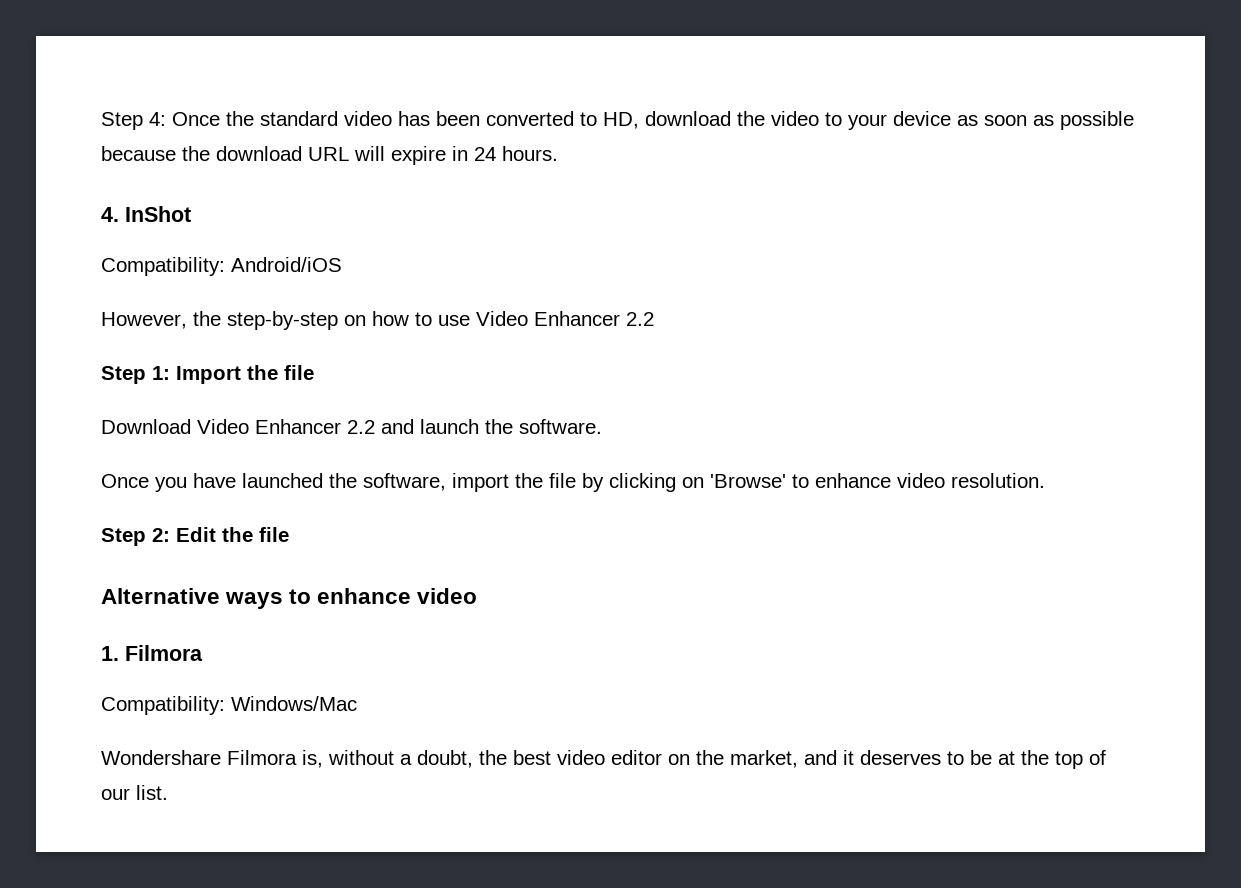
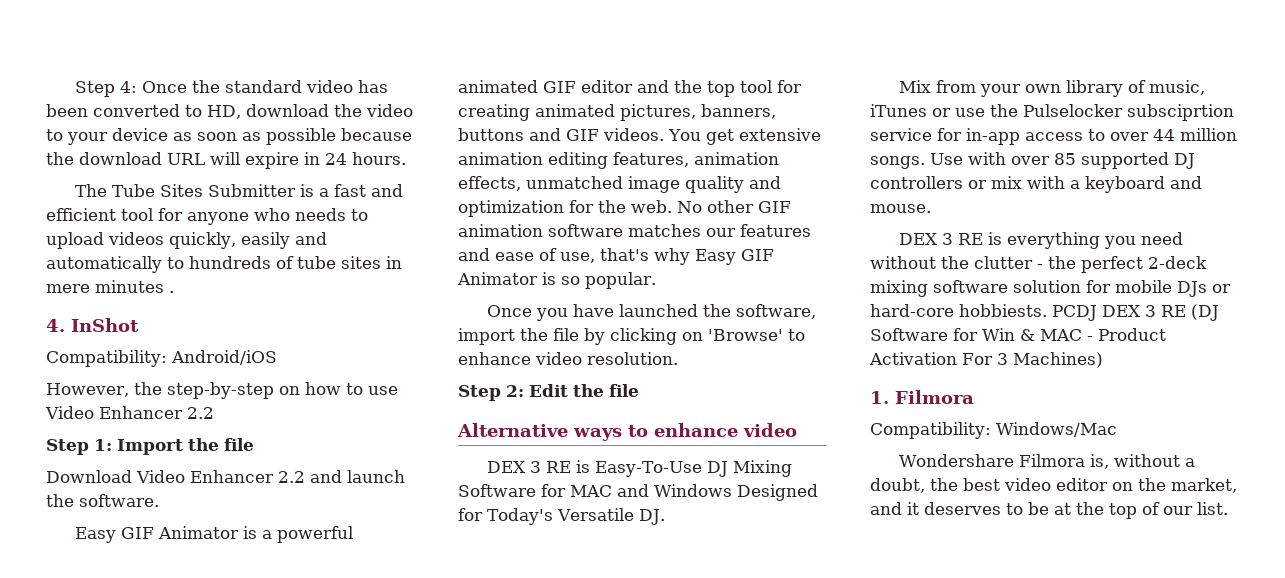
(558, 153) none -> [74,184,403,197] [46,208,368,225] [46,232,327,249] [46,256,402,273] [46,280,174,293] // The Tube Sites Submitter is a fast and efficient tool for anyone who needs to upload videos quickly, easily and automatically to hundreds of tube sites in mere minutes .
(602, 426) none -> [74,526,353,543] [458,80,802,97] [458,104,776,121] [458,128,821,145] [458,152,779,169] [458,176,781,193] [458,200,791,217] [458,224,811,237] [458,248,774,265] [457,272,656,289] // Easy GIF Animator is a powerful animated GIF editor and the top tool for creating animated pictures, banners, buttons and GIF videos. You get extensive animation editing features, animation effects, unmatched image quality and optimization for the web. No other GIF animation software matches our features and ease of use, that's why Easy GIF Animator is so popular.
(478, 596) none -> [486,460,792,477] [458,484,818,501] [458,508,665,525] [898,80,1205,97] [870,104,1234,121] [870,128,1237,145] [870,152,1195,169] [870,176,1202,193] [870,204,931,213] [898,232,1183,249] [870,256,1207,273] [870,280,1231,297] [870,304,1219,321] [870,328,1166,341] [869,352,1103,368] // DEX 3 RE is Easy-To-Use DJ Mixing Software for MAC and Windows Designed for Today's Versatile DJ. // Mix from your own library of music, iTunes or use the Pulselocker subsciprtion service for in-app access to over 44 million songs. Use with over 85 supported DJ controllers or mix with a keyboard and mouse. // DEX 3 RE is everything you need without the clutter - the perfect 2-deck mixing software solution for mobile DJs or hard-core hobbiests. PCDJ DEX 3 RE (DJ Software for Win & MAC - Product Activation For 3 Machines)

